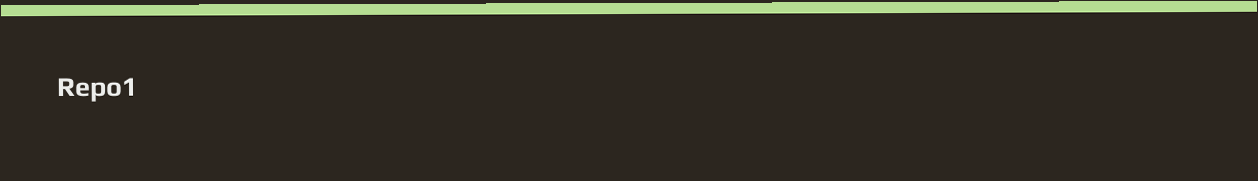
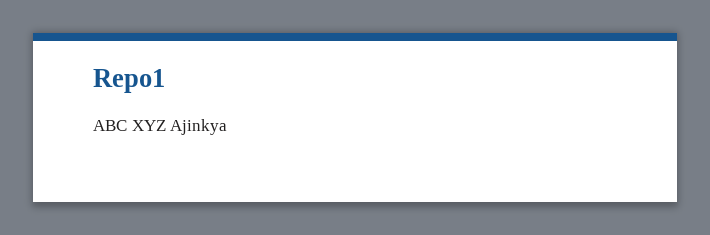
(139, 89) none -> [93,119,228,135] // ABC XYZ Ajinkya

